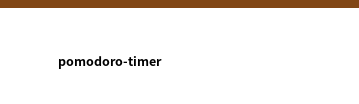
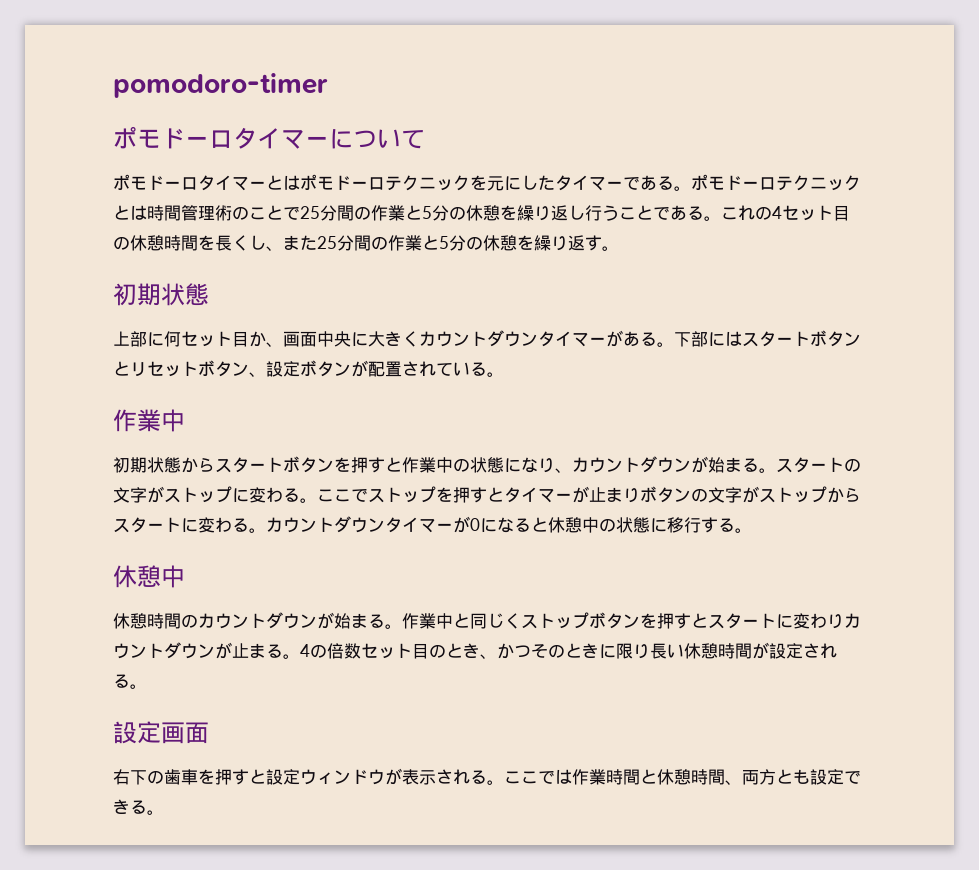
(162, 62) none -> [113,126,425,149] [113,174,861,191] [113,205,850,221] [113,235,619,251] [113,283,209,306] [113,330,861,347] [113,360,504,377] [113,409,185,432] [113,456,861,473] [113,486,861,503] [113,516,752,533] [113,565,185,588] [113,612,861,629] [113,642,837,659] [113,674,147,689] [113,721,209,744] [113,768,861,785] [113,799,164,815] // ポモドーロタイマーについて // ポモドーロタイマーとはポモドーロテクニックを元にしたタイマーである。ポモドーロテクニックとは時間管理術のことで25分間の作業と5分の休憩を繰り返し行うことである。これの4セット目の休憩時間を長くし、また25分間の作業と5分の休憩を繰り返す。 // 初期状態 // 上部に何セット目か、画面中央に大きくカウントダウンタイマーがある。下部にはスタートボタンとリセットボタン、設定ボタンが配置されている。 // 作業中 // 初期状態からスタートボタンを押すと作業中の状態になり、カウントダウンが始まる。スタートの文字がストップに変わる。ここでストップを押すとタイマーが止まりボタンの文字がストップからスタートに変わる。カウントダウンタイマーが0になると休憩中の状態に移行する。 // 休憩中 // 休憩時間のカウントダウンが始まる。作業中と同じくストップボタンを押すとスタートに変わりカウントダウンが止まる。4の倍数セット目のとき、かつそのときに限り長い休憩時間が設定される。 // 設定画面 // 右下の歯車を押すと設定ウィンドウが表示される。ここでは作業時間と休憩時間、両方とも設定できる。

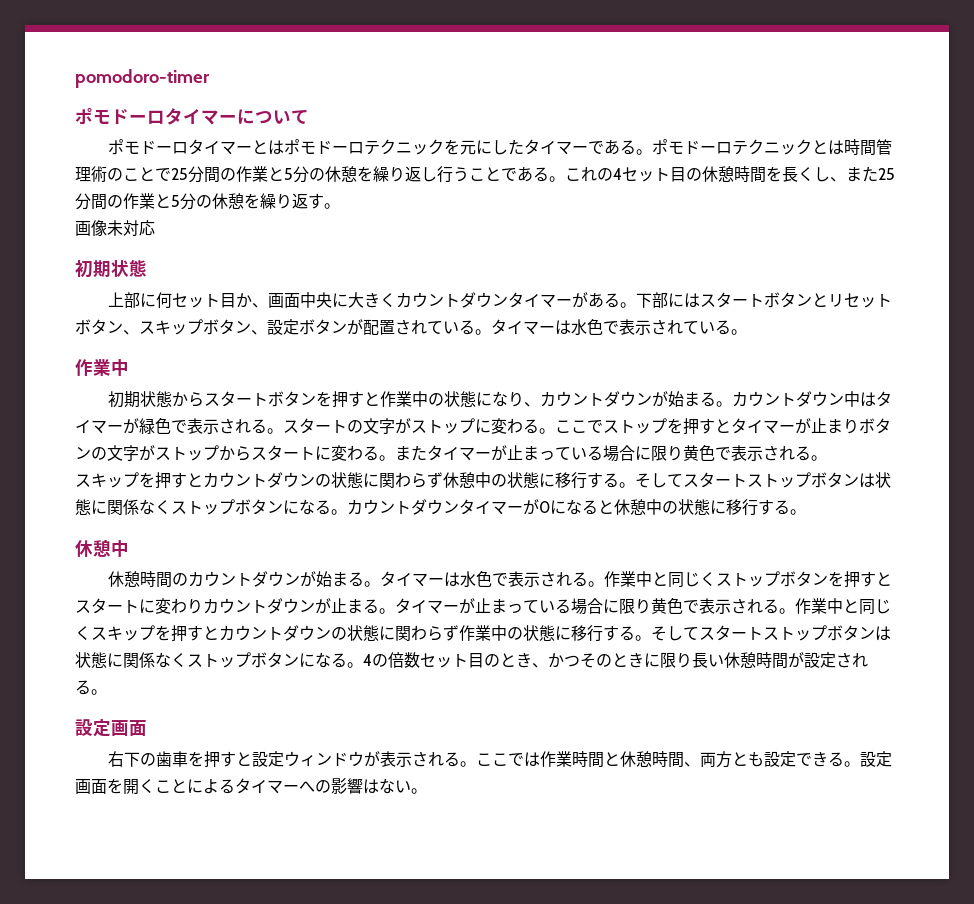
(619, 248) none -> [75,220,155,236] // 画像未対応
(266, 374) none -> [139,319,267,335] スキップボタン、
(504, 374) none -> [491,319,747,335] タイマーは水色で表示されている。
(776, 470) none -> [731,391,892,407] [75,418,283,434] カウントダウン中はタイマーが緑色で表示される。
(266, 530) none -> [395,445,827,462] [75,472,891,489] [75,499,347,515] またタイマーが止まっている場合に限り黄色で表示される。 // スキップを押すとカウントダウンの状態に関わらず休憩中の状態に移行する。そしてスタートストップボタンは状態に関係なくストップボタンになる。
(402, 626) none -> [379,571,604,587] タイマーは水色で表示される。
(300, 656) none -> [395,598,891,615] [75,625,891,642] [75,652,363,668] タイマーが止まっている場合に限り黄色で表示される。作業中と同じくスキップを押すとカウントダウンの状態に関わらず作業中の状態に移行する。そしてスタートストップボタンは状態に関係なくストップボタンになる。
(164, 812) none -> [859,751,892,767] [75,778,427,795] 設定画面を開くことによるタイマーへの影響はない。

